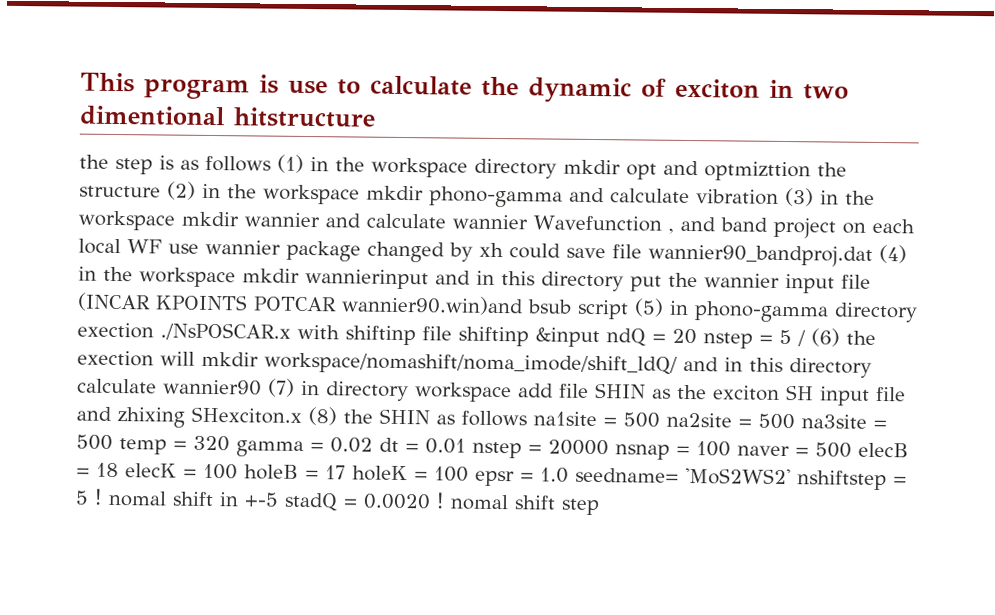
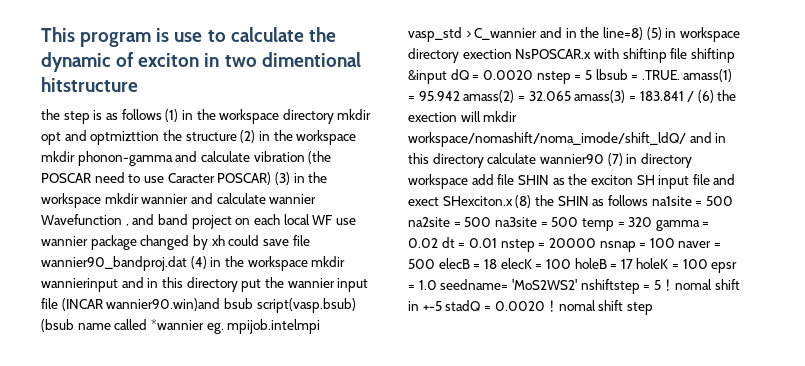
[429,186,563,208] phono-gamma -> [77,151,173,166] phonon-gamma
(779, 197) none -> [308,151,332,164] [41,172,272,185] (the POSCAR need to use Caracter POSCAR)
[155,294,629,320] KPOINTS POTCAR wannier90.win)and bsub script -> [106,298,356,313] [41,319,321,334] [408,27,643,42] wannier90.win)and bsub script(vasp.bsub) (bsub name called *wannier eg. mpijob.intelmpi vasp_std > C_wannier and in the line=8)
[694,301,829,323] phono-gamma -> [679,27,740,42] workspace
[160,322,291,341] ./NsPOSCAR.x -> [515,49,592,59] NsPOSCAR.x
[606,328,792,349] ndQ = 20 nstep = 5 -> [450,69,733,84] [408,90,684,103] dQ = 0.0020 nstep = 5 lbsub = .TRUE. amass(1) = 95.942 amass(2) = 32.065 amass(3) = 183.841
[117,407,185,428] zhixing -> [408,197,439,206] exect

